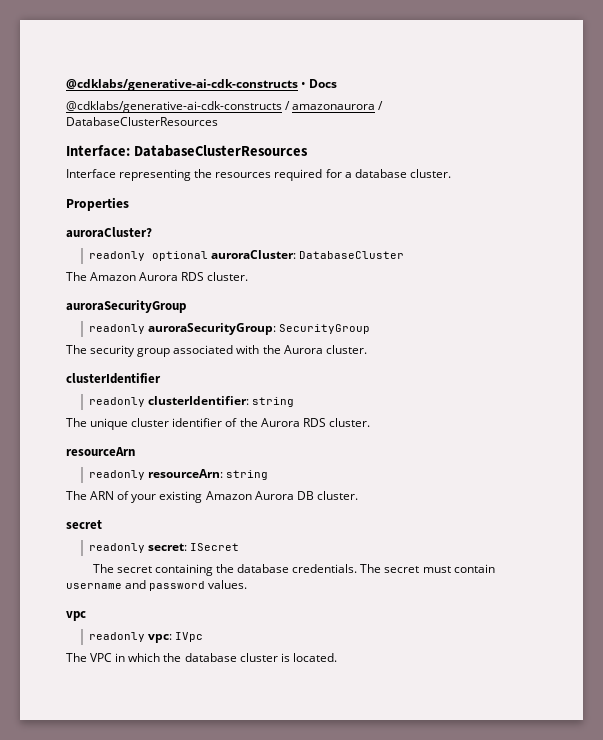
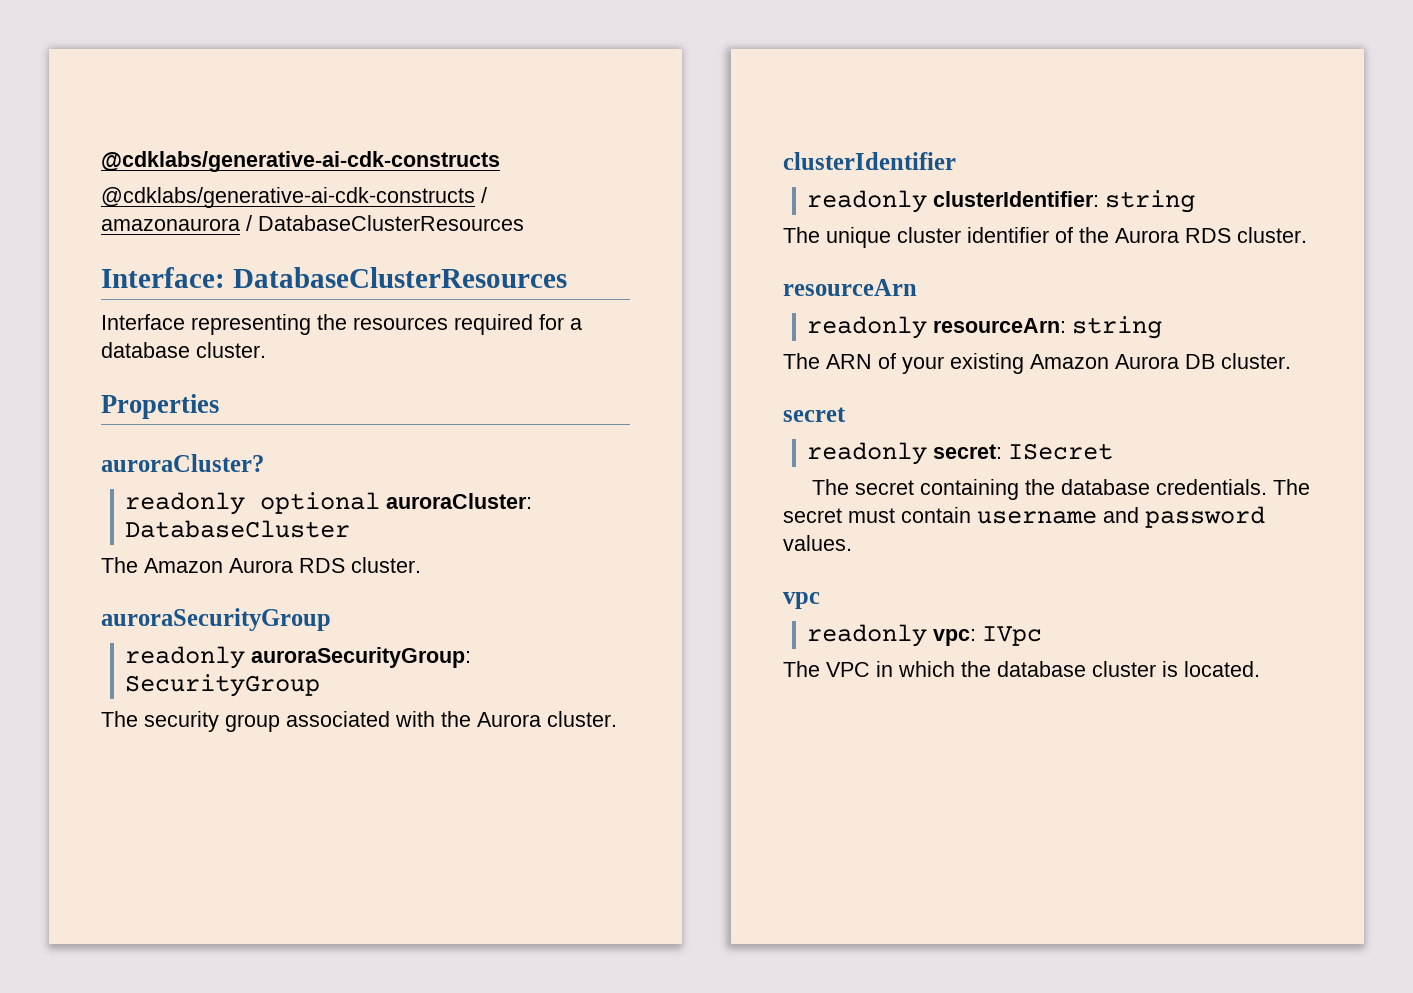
[66,79,338,91] @cdklabs/generative-ai-cdk-constructs • Docs -> [101,151,500,172] @cdklabs/generative-ai-cdk-constructs

